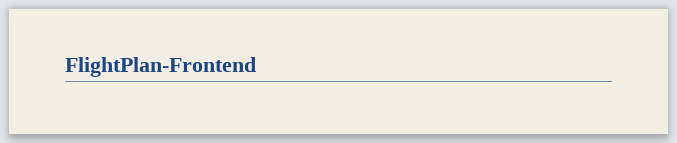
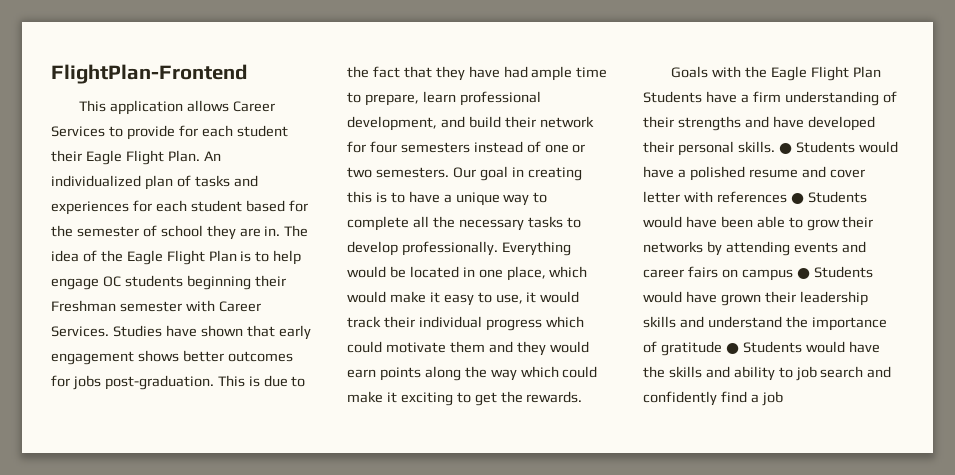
(256, 67) none -> [79,100,275,115] [51,125,288,140] [51,150,221,165] [51,175,258,190] [51,200,308,215] [51,225,309,240] [51,250,302,265] [51,275,286,290] [51,300,261,312] [51,325,311,340] [51,350,293,365] [51,375,306,390] [347,66,608,81] [347,91,541,106] [347,116,594,131] [347,141,586,153] [347,166,582,181] [347,191,548,206] [347,216,581,231] [347,241,571,256] [347,266,588,281] [347,291,580,306] [347,316,584,331] [347,341,589,356] [347,366,598,381] [347,391,583,406] [671,66,881,81] [643,91,897,106] [643,116,875,131] [643,141,898,156] [643,166,865,181] [643,191,867,204] [643,216,874,231] [643,241,866,256] [643,266,873,281] [643,291,868,306] [643,316,887,331] [643,341,880,356] [643,366,892,381] [643,391,783,406] // This application allows Career Services to provide for each student their Eagle Flight Plan. An individualized plan of tasks and experiences for each student based for the semester of school they are in. The idea of the Eagle Flight Plan is to help engage OC students beginning their Freshman semester with Career Services. Studies have shown that early engagement shows better outcomes for jobs post-graduation. This is due to the fact that they have had ample time to prepare, learn professional development, and build their network for four semesters instead of one or two semesters. Our goal in creating this is to have a unique way to complete all the necessary tasks to develop professionally. Everything would be located in one place, which would make it easy to use, it would track their individual progress which could motivate them and they would earn points along the way which could make it exciting to get the rewards. // Goals with the Eagle Flight Plan Students have a firm understanding of their strengths and have developed their personal skills. ● Students would have a polished resume and cover letter with references ● Students would have been able to grow their networks by attending events and career fairs on campus ● Students would have grown their leadership skills and understand the importance of gratitude ● Students would have the skills and ability to job search and confidently find a job

